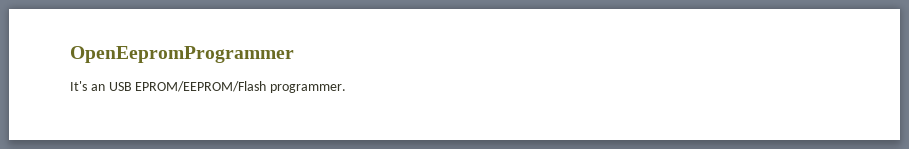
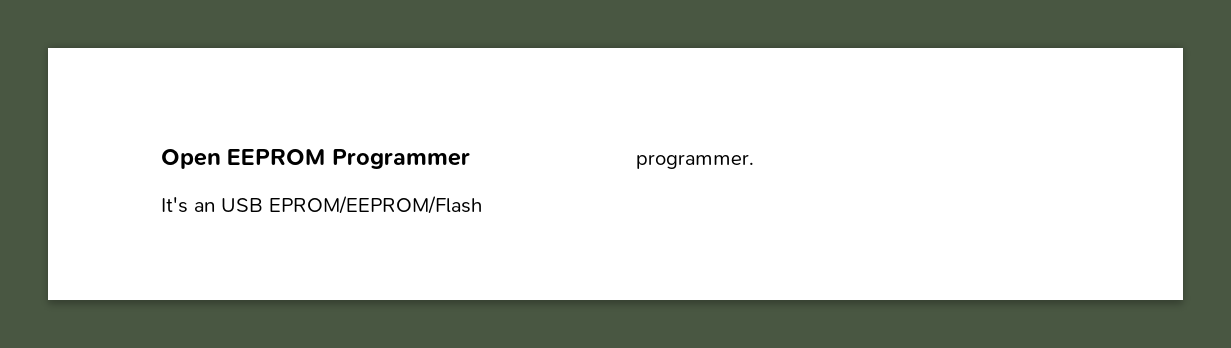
[70,46,294,63] OpenEepromProgrammer -> [161,149,470,169] Open EEPROM Programmer

